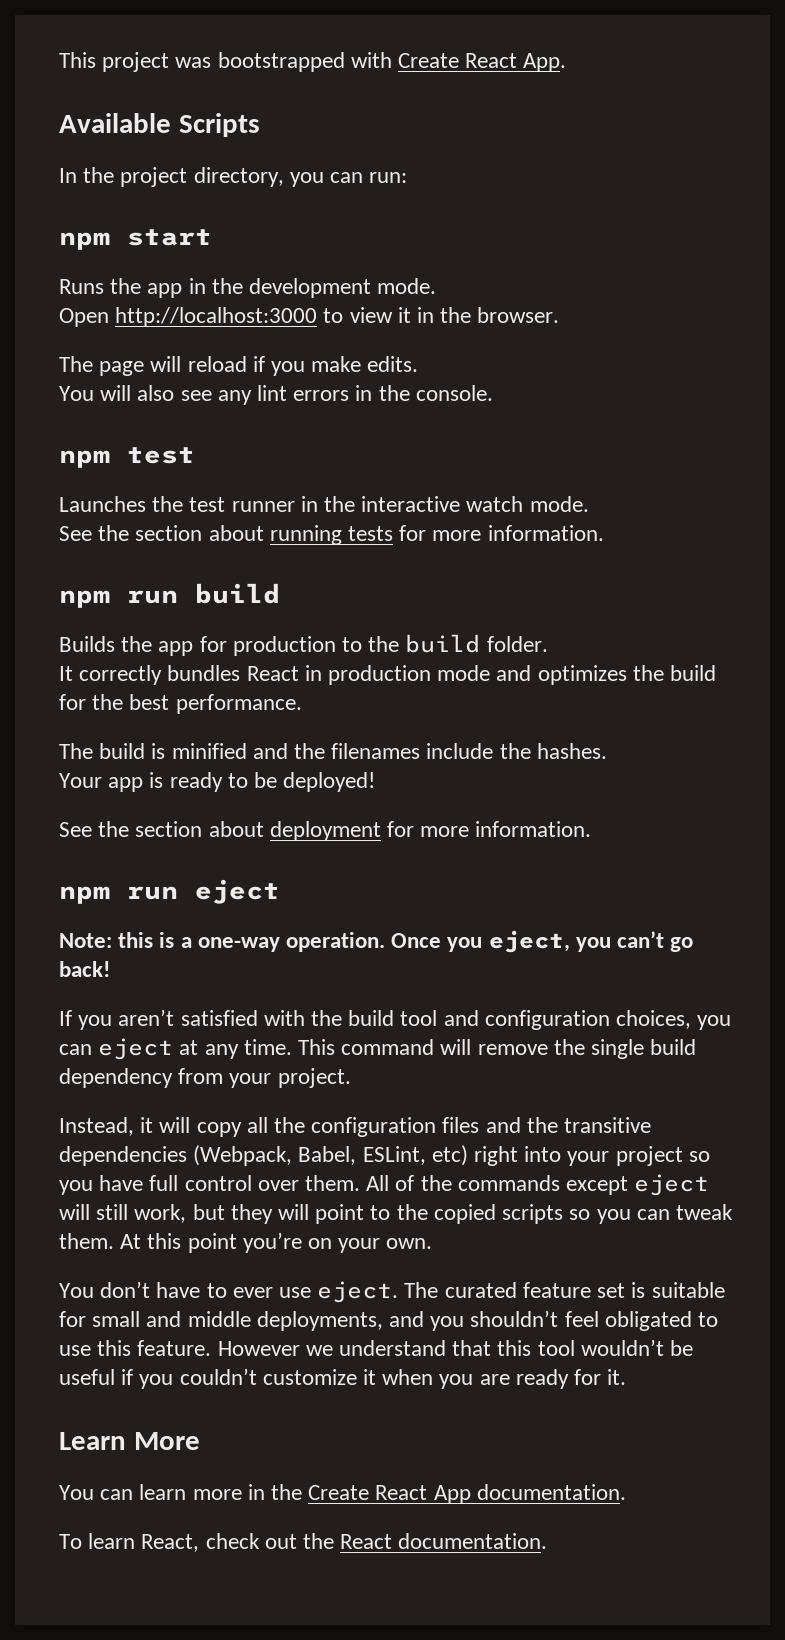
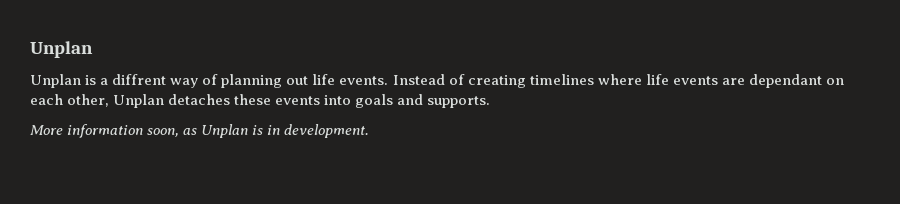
[59,52,567,72] [59,113,260,137] [59,167,408,187] [59,229,212,250] [59,278,437,298] [59,307,560,327] [59,356,419,376] [59,385,493,405] [59,447,195,468] [59,496,589,512] [59,525,604,545] [59,583,280,608] [59,634,548,656] [59,665,717,685] [59,694,302,714] [59,743,607,759] [59,772,376,792] [59,821,592,841] [59,879,280,904] [59,930,694,953] [59,961,110,977] [59,1009,732,1030] [59,1038,697,1060] [59,1068,351,1088] [59,1117,652,1137] [59,1145,710,1166] [59,1174,710,1196] [59,1204,733,1224] [59,1232,433,1253] [59,1281,725,1303] [59,1310,719,1331] [59,1339,694,1356] [59,1368,627,1389] [59,1432,200,1450] [59,1484,626,1504] [59,1533,548,1552] This project was bootstrapped with Create React App. // Available Scripts // In the project directory, you can run: // npm start // Runs the app in the development mode. // Open http://localhost:3000 to view it in the browser. // The page will reload if you make edits. // You will also see any lint errors in the console. // npm test // Launches the test runner in the interactive watch mode. // See the section about running tests for more information. // npm run build // Builds the app for production to the build folder. // It correctly bundles React in production mode and optimizes the build for the best performance. // The build is minified and the filenames include the hashes. // Your app is ready to be deployed! // See the section about deployment for more information. // npm run eject // Note: this is a one-way operation. Once you eject, you can’t go back! // If you aren’t satisfied with the build tool and configuration choices, you can eject at any time. This command will remove the single build dependency from your project. // Instead, it will copy all the configuration files and the transitive dependencies (Webpack, Babel, ESLint, etc) right into your project so you have full control over them. All of the commands except eject will still work, but they will point to the copied scripts so you can tweak them. At this point you’re on your own. // You don’t have to ever use eject. The curated feature set is suitable for small and middle deployments, and you shouldn’t feel obligated to use this feature. However we understand that this tool wouldn’t be useful if you couldn’t customize it when you are ready for it. // Learn More // You can learn more in the Create React App documentation. // To learn React, check out the React documentation. -> [30,41,93,58] [30,74,844,88] [30,94,491,108] [30,124,370,138] Unplan // Unplan is a diffrent way of planning out life events. Instead of creating timelines where life events are dependant on each other, Unplan detaches these events into goals and supports. // More information soon, as Unplan is in development.

